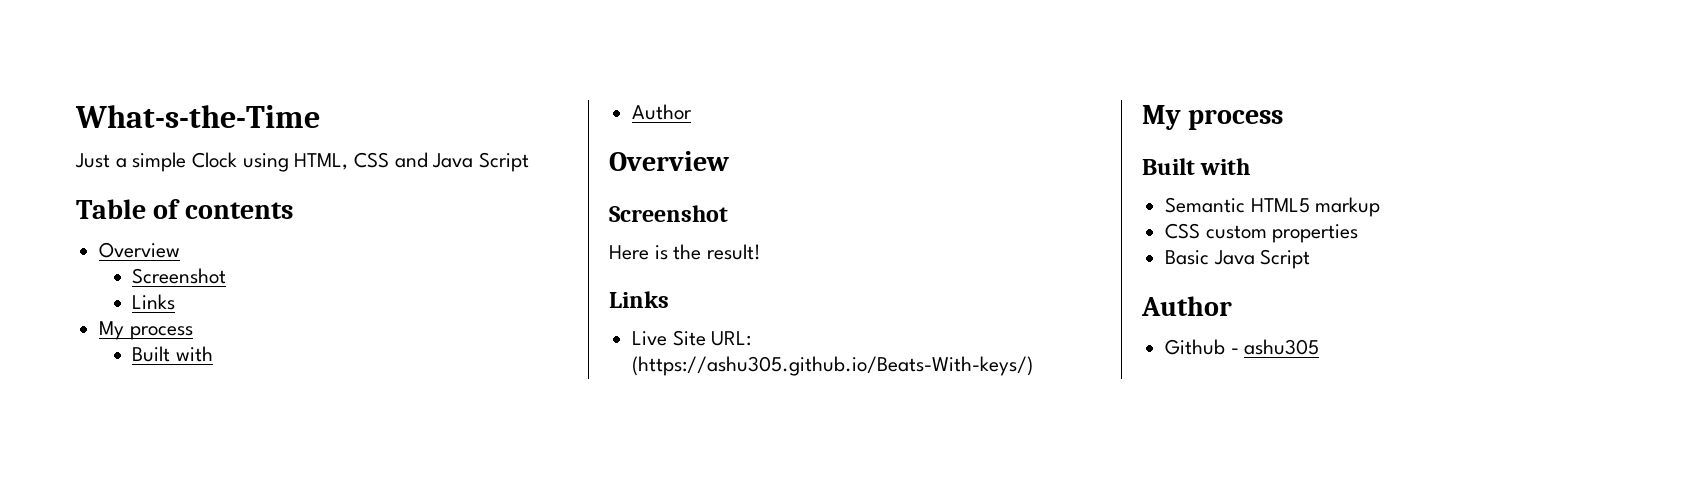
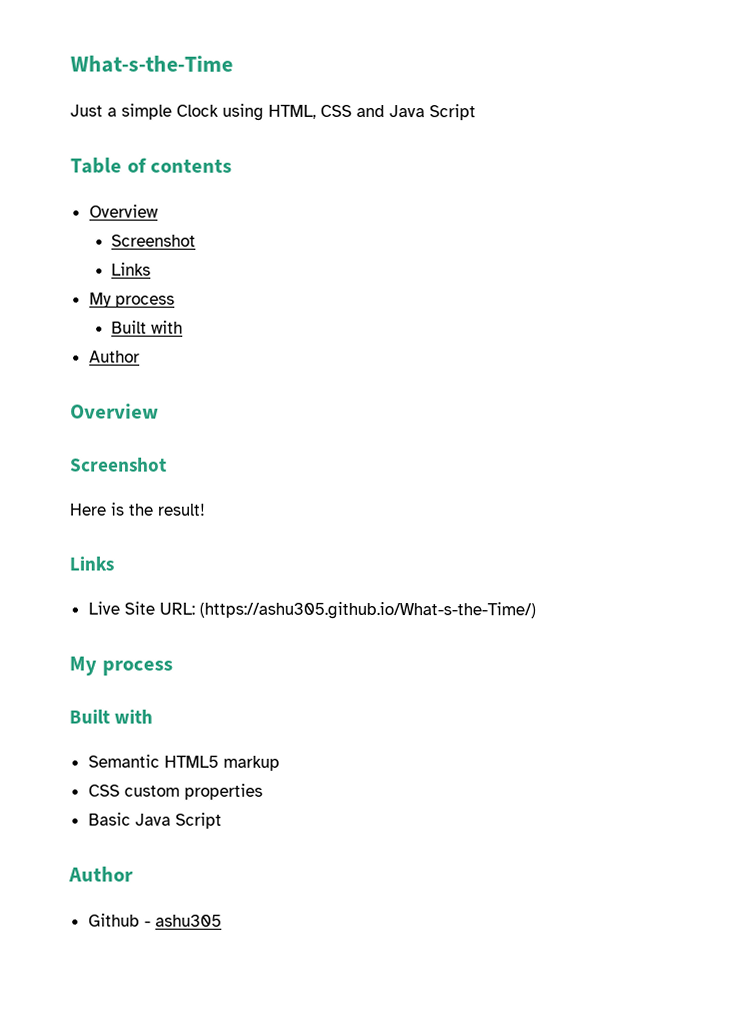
[632,356,1034,376] (https://ashu305.github.io/Beats-With-keys/) -> [198,601,536,620] (https://ashu305.github.io/What-s-the-Time/)

